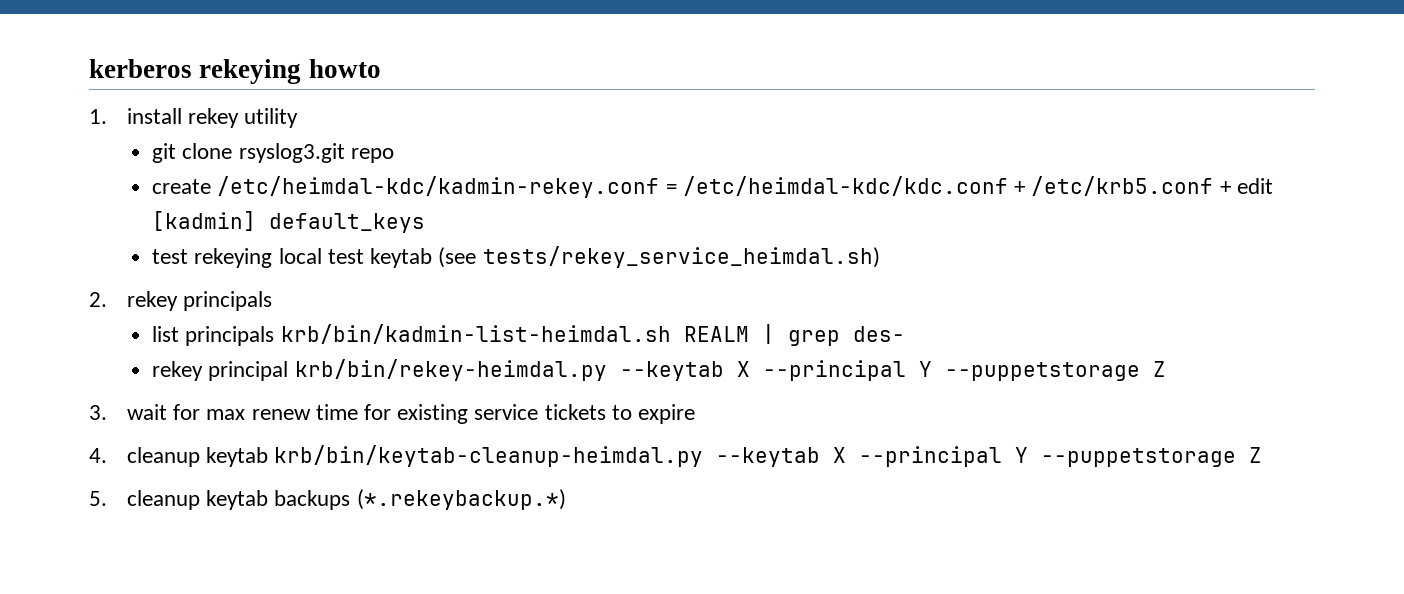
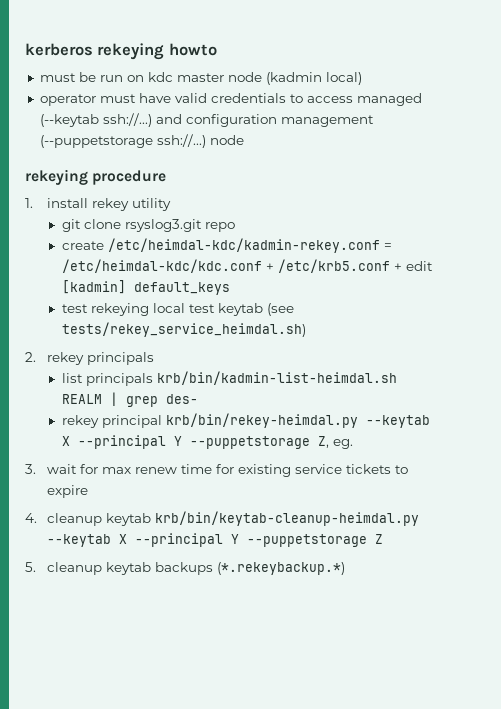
(381, 68) none -> [39,72,362,85] [39,93,422,106] [39,113,374,127] [39,134,244,148] [25,169,167,185] // must be run on kdc master node (kadmin local) // operator must have valid credentials to access managed (--keytab ssh://...) and configuration management (--puppetstorage ssh://...) node // rekeying procedure
[1152,361,1166,377] Z -> [317,436,353,449] Z, eg.

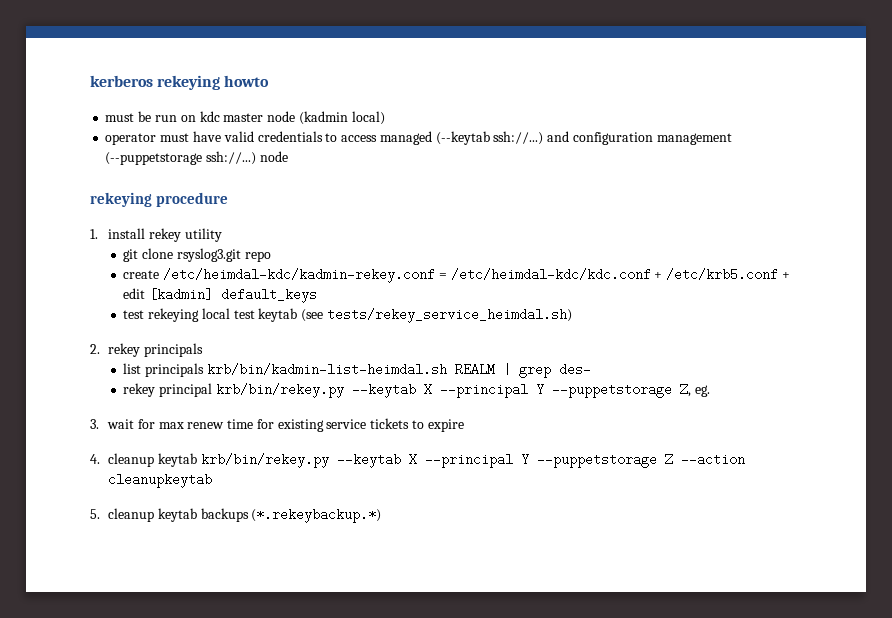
[165,413,358,428] krb/bin/rekey-heimdal.py -> [215,383,344,398] krb/bin/rekey.py
[154,511,419,526] krb/bin/keytab-cleanup-heimdal.py -> [200,453,329,468] krb/bin/rekey.py
(383, 539) none -> [680,453,745,466] [107,473,212,488] --action cleanupkeytab

